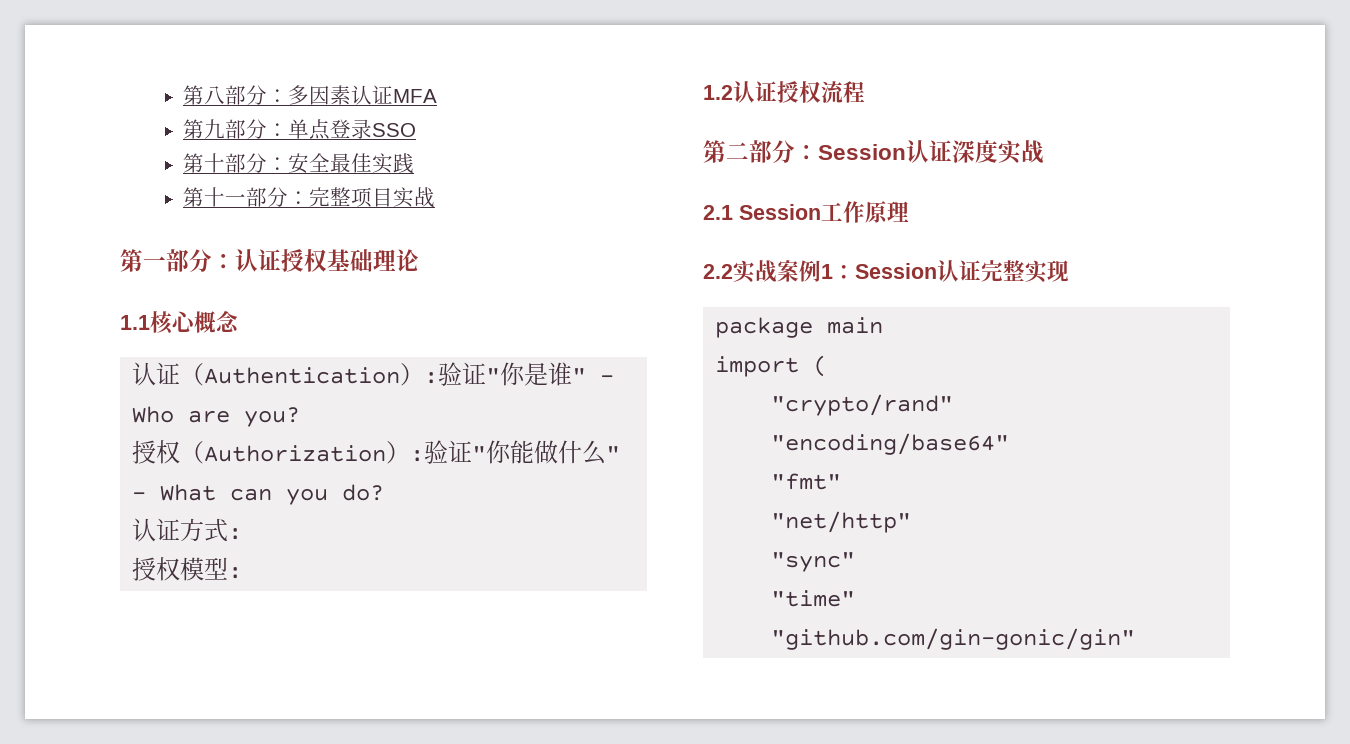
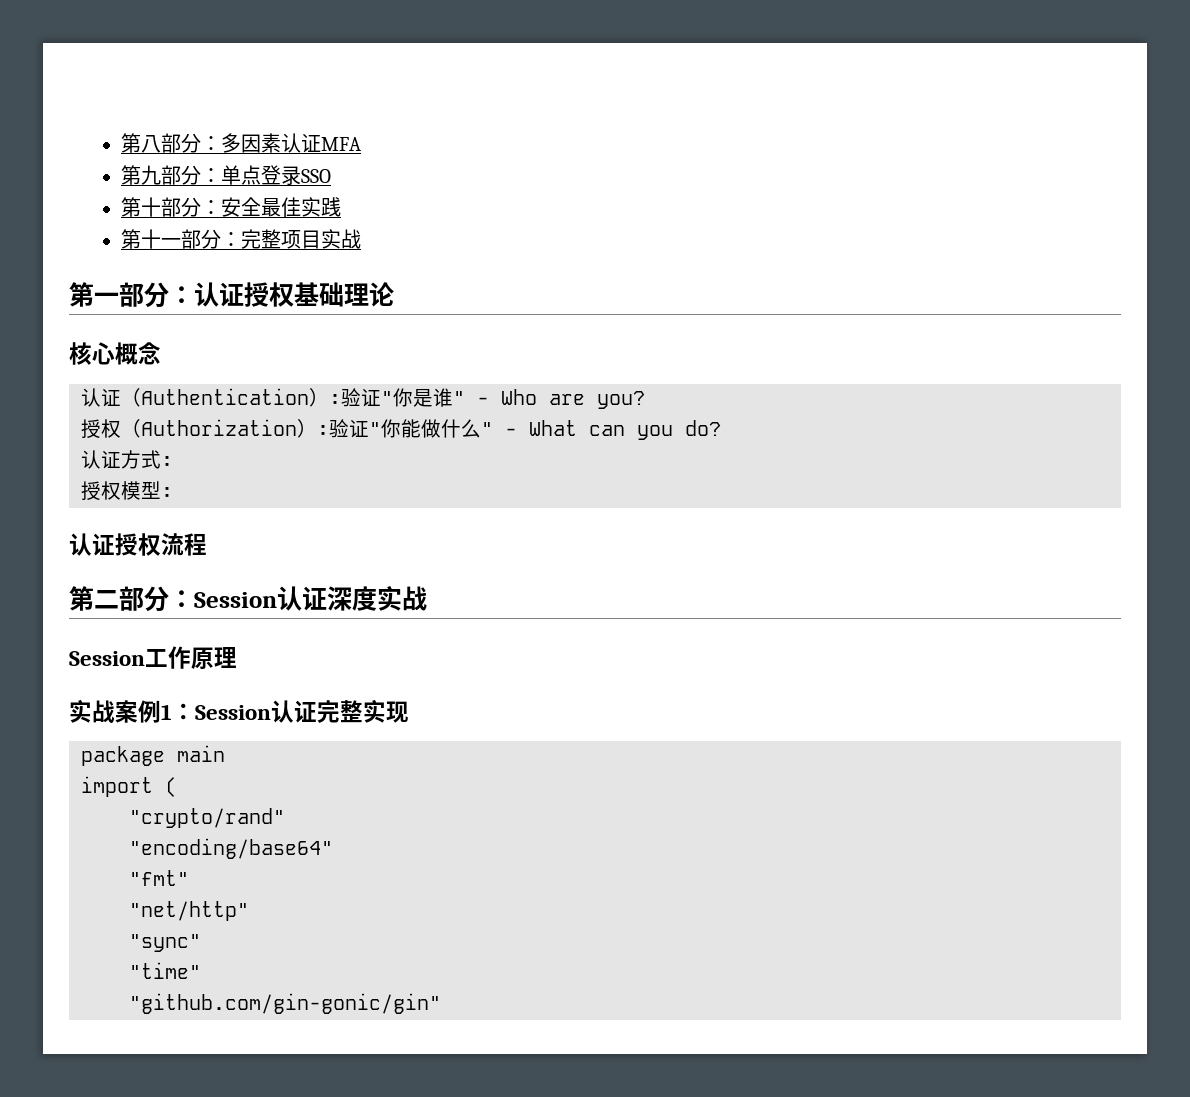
[120,315,150,330] 1.1 -> (394, 294) none
[703,85,733,100] 1.2 -> (173, 492) none
[703,205,733,220] 2.1 -> (427, 598) none
[703,264,733,279] 2.2 -> (237, 657) none

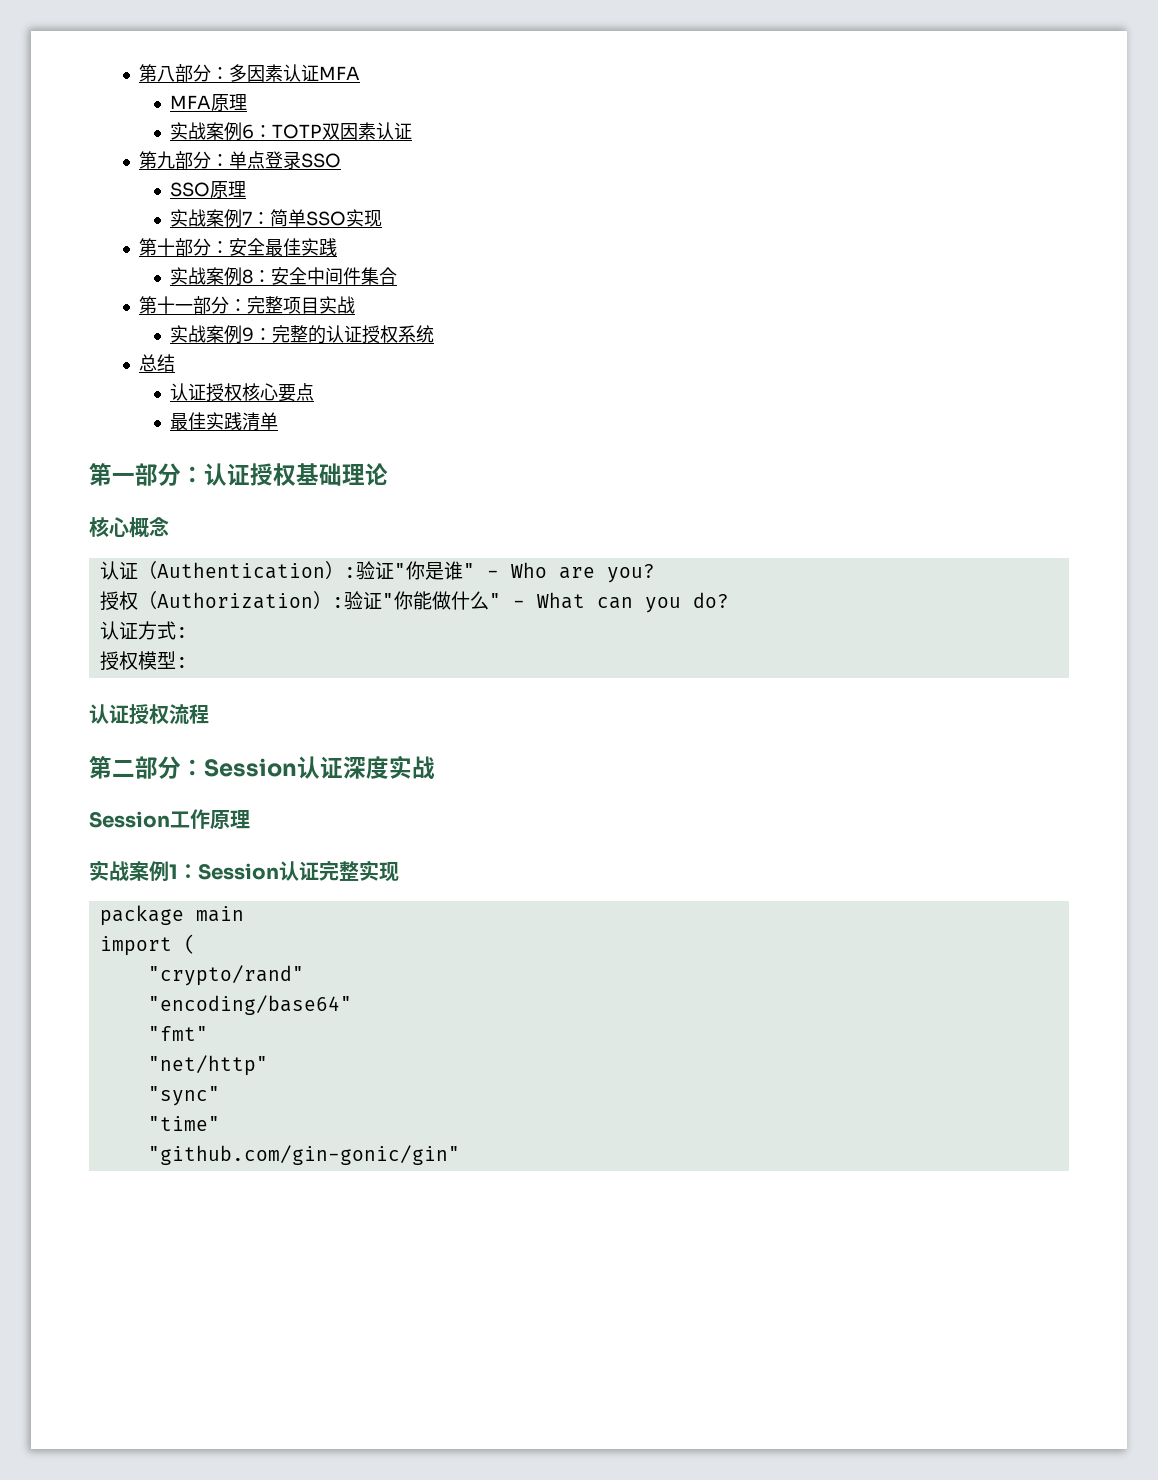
(361, 144) none -> [169,94,247,111] [169,122,412,141] // MFA原理 // 实战案例6：TOTP双因素认证
(331, 176) none -> [169,181,246,198] [169,209,382,228] // SSO原理 // 实战案例7：简单SSO实现
(341, 207) none -> [169,267,397,286] // 实战案例8：安全中间件集合
(361, 239) none -> [169,325,434,344] [139,354,176,372] [169,383,314,402] [169,412,278,431] // 实战案例9：完整的认证授权系统 // 总结 // 认证授权核心要点 // 最佳实践清单

